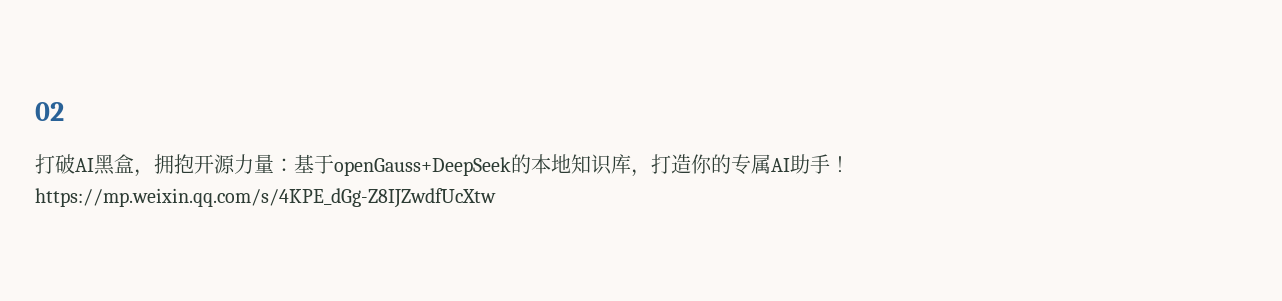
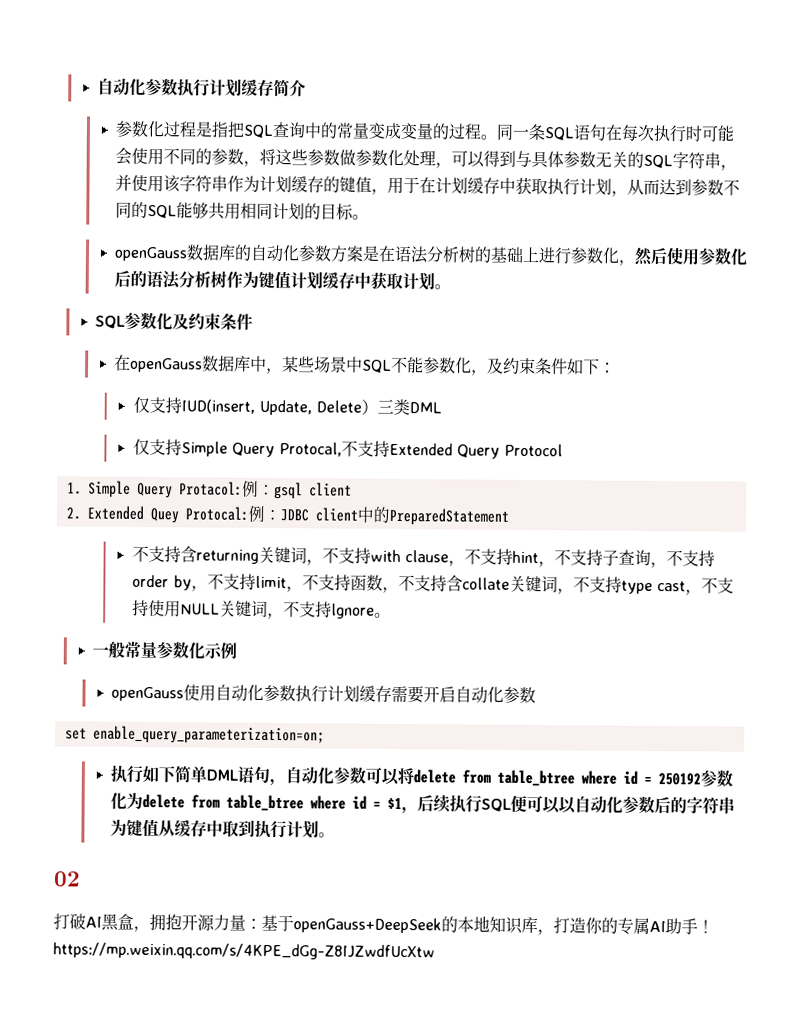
(35, 111) none -> [96,77,306,97] [115,120,735,143] [115,147,738,171] [115,174,741,197] [115,201,370,221] [114,244,749,266] [114,270,452,291] [94,311,253,331] [114,354,617,376] [132,396,442,416] [132,438,563,459] [66,480,352,500] [65,505,509,526] [131,545,715,569] [131,573,734,596] [131,599,391,620] [91,640,237,660] [111,684,537,704] [64,725,325,745] [110,765,734,788] [110,792,736,815] [110,818,336,839] 自动化参数执行计划缓存简介 // 参数化过程是指把SQL查询中的常量变成变量的过程。同一条SQL语句在每次执行时可能会使用不同的参数，将这些参数做参数化处理，可以得到与具体参数无关的SQL字符串，并使用该字符串作为计划缓存的键值，用于在计划缓存中获取执行计划，从而达到参数不同的SQL能够共用相同计划的目标。 // openGauss数据库的自动化参数方案是在语法分析树的基础上进行参数化，然后使用参数化后的语法分析树作为键值计划缓存中获取计划。 // SQL参数化及约束条件 // 在openGauss数据库中，某些场景中SQL不能参数化，及约束条件如下： // 仅支持IUD(insert, Update, Delete）三类DML // 仅支持Simple Query Protocal,不支持Extended Query Protocol // 1. Simple Query Protacol:例：gsql client // 2. Extended Quey Protocal:例：JDBC client中的PreparedStatement // 不支持含returning关键词，不支持with clause，不支持hint，不支持子查询，不支持order by，不支持limit，不支持函数，不支持含collate关键词，不支持type cast，不支持使用NULL关键词，不支持lgnore。 // 一般常量参数化示例 // openGauss使用自动化参数执行计划缓存需要开启自动化参数 // set enable_query_parameterization=on; // 执行如下简单DML语句，自动化参数可以将delete from table_btree where id = 250192参数化为delete from table_btree where id = $1，后续执行SQL便可以以自动化参数后的字符串为键值从缓存中取到执行计划。 //

